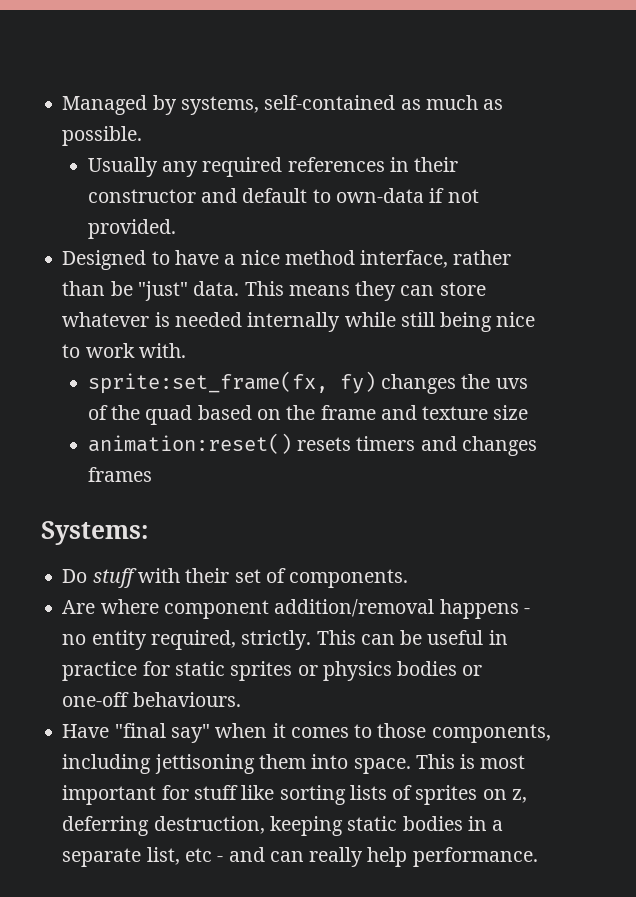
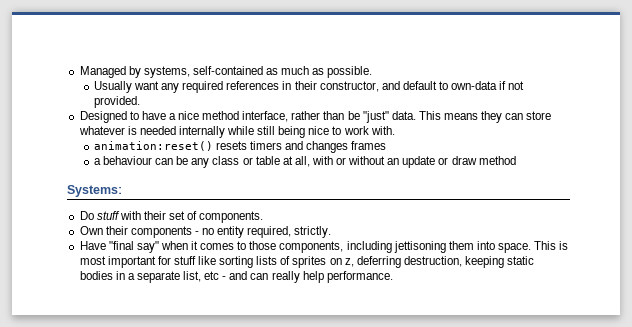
(158, 167) none -> [134,81,160,90] want
[87,189,196,203] constructor -> [319,81,379,92] constructor,
[87,371,528,394] [87,405,529,425] // sprite:set_frame(fx, fy) changes the uvs of the quad based on the frame and texture size -> (395, 130) none
(152, 474) none -> [93,156,516,168] // a behaviour can be any class or table at all, with or without an update or draw method
[62,599,519,619] Are where component addition/removal happens -> [79,226,192,238] Own their components
[316,630,508,645] [62,661,483,681] [62,692,241,707] This can be useful in practice for static sprites or physics bodies or one-off behaviours. -> (332, 232) none

